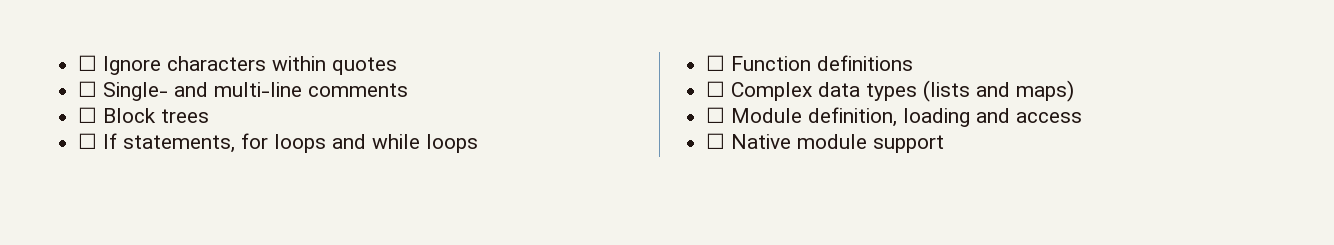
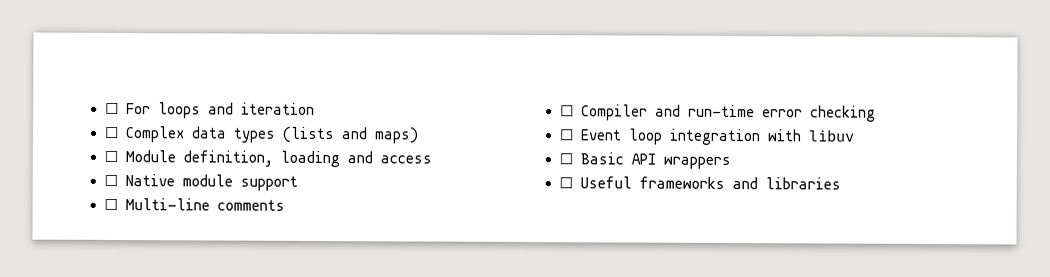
[78,55,398,75] [78,81,409,101] [78,107,210,123] [78,133,479,153] [706,55,914,71] ☐ Ignore characters within quotes // ☐ Single- and multi-line comments // ☐ Block trees // ☐ If statements, for loops and while loops // ☐ Function definitions -> [104,102,315,119] ☐ For loops and iteration
(945, 144) none -> [103,198,285,211] [559,104,876,122] [558,128,855,146] [558,152,731,170] [558,176,841,190] // ☐ Multi-line comments // ☐ Compiler and run-time error checking // ☐ Event loop integration with libuv // ☐ Basic API wrappers // ☐ Useful frameworks and libraries

